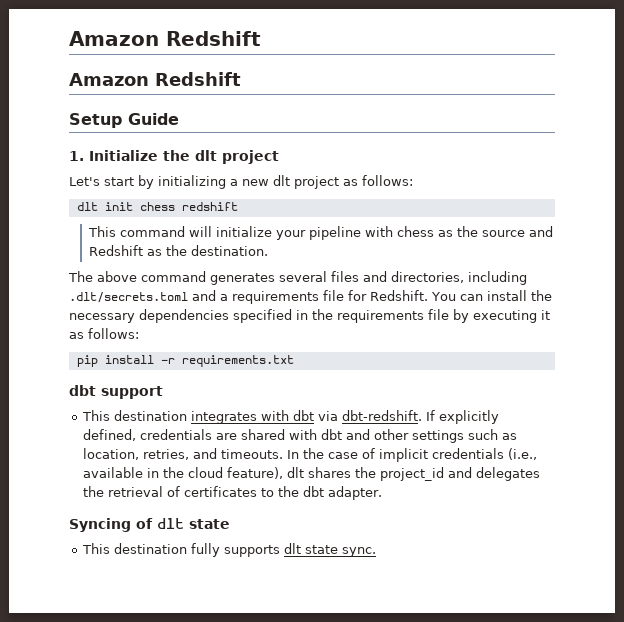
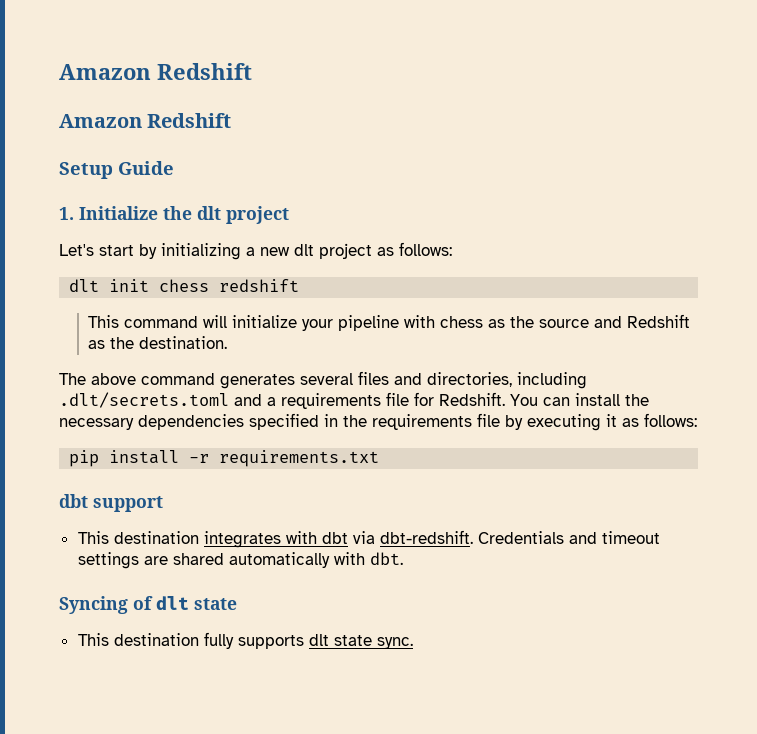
[425,410,499,424] [82,429,517,443] [82,448,537,462] [82,467,540,481] [82,486,382,500] If explicitly defined, credentials are shared with dbt and other settings such as location, retries, and timeouts. In the case of implicit credentials (i.e., available in the cloud feature), dlt shares the project_id and delegates the retrieval of certificates to the dbt adapter. -> [477,531,660,544] [77,552,403,569] Credentials and timeout settings are shared automatically with dbt.

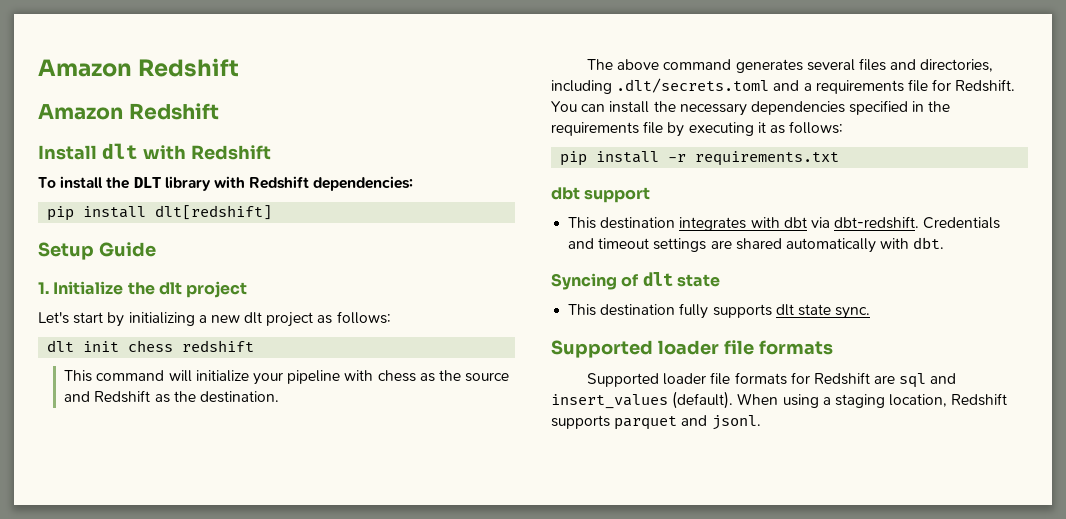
(232, 120) none -> [38,143,271,160] [38,176,414,191] [47,205,273,221] // Install dlt with Redshift // To install the DLT library with Redshift dependencies: // pip install dlt[redshift]
(413, 643) none -> [551,340,833,358] [586,372,957,388] [551,391,1008,409] [551,415,761,430] // Supported loader file formats // Supported loader file formats for Redshift are sql and insert_values (default). When using a staging location, Redshift supports parquet and jsonl.

